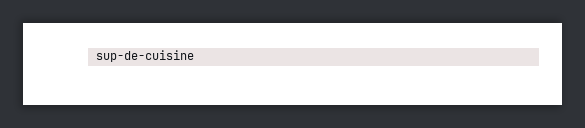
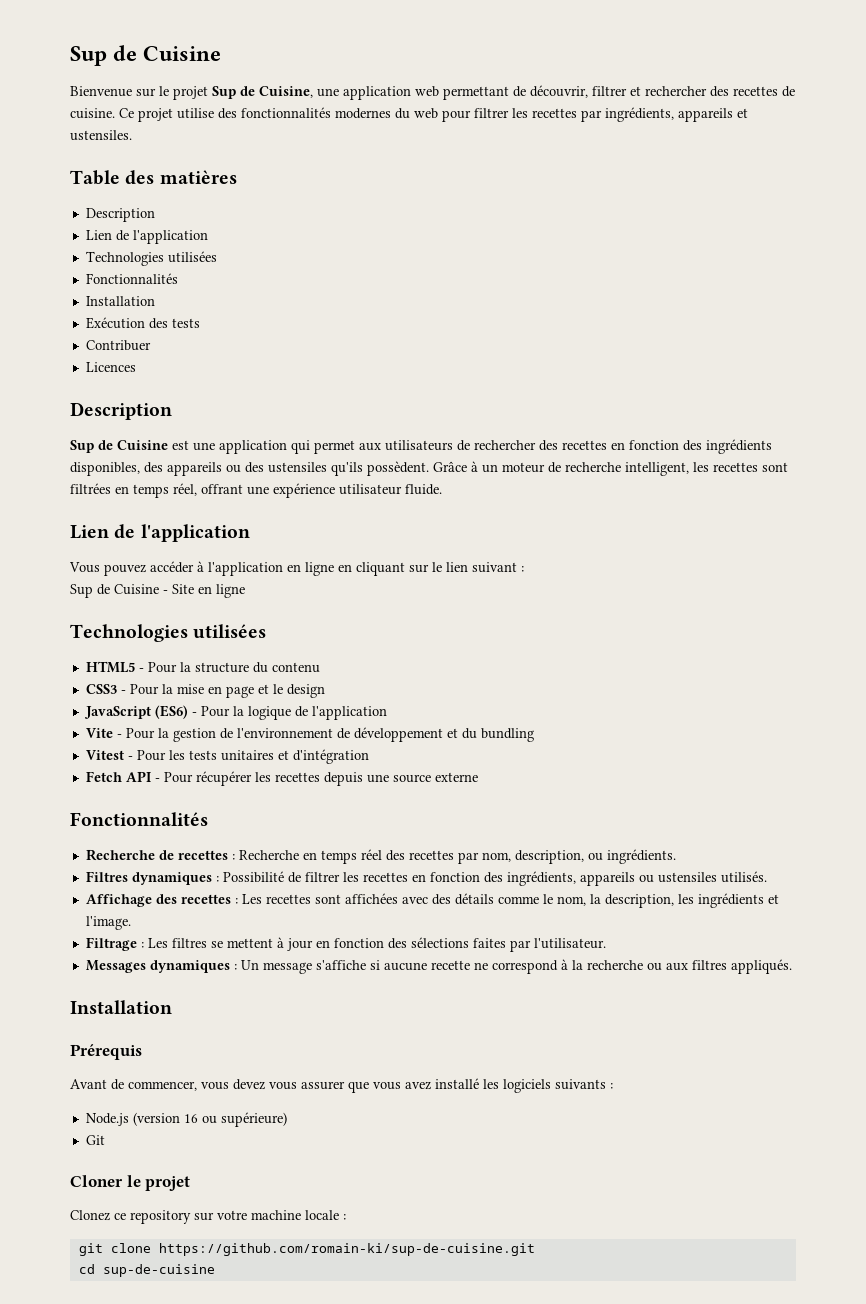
(95, 56) none -> [70,45,222,66] [70,85,795,100] [70,107,748,122] [70,130,132,141] [70,170,237,185] [85,208,155,222] [85,230,208,244] [85,251,217,266] [85,273,178,284] [85,296,155,306] [85,317,200,329] [85,340,151,351] [85,362,136,372] [70,402,172,420] [70,439,772,454] [70,461,788,476] [70,483,442,498] [70,524,250,542] [69,561,524,576] [70,584,245,598] [70,624,267,642] [85,661,320,673] [85,684,325,698] [83,705,387,720] [85,727,534,742] [85,749,369,764] [85,771,478,786] [70,812,208,826] [85,849,676,864] [85,871,767,886] [85,893,779,908] [85,916,131,930] [85,937,606,952] [85,959,792,974] [70,1000,172,1014] [70,1044,142,1060] [70,1078,613,1093] [85,1112,287,1127] [85,1135,105,1145] [70,1175,191,1191] [70,1210,346,1224] [78,1243,535,1256] [78,1264,95,1274] Sup de Cuisine // Bienvenue sur le projet Sup de Cuisine, une application web permettant de découvrir, filtrer et rechercher des recettes de cuisine. Ce projet utilise des fonctionnalités modernes du web pour filtrer les recettes par ingrédients, appareils et ustensiles. // Table des matières // Description // Lien de l'application // Technologies utilisées // Fonctionnalités // Installation // Exécution des tests // Contribuer // Licences // Description // Sup de Cuisine est une application qui permet aux utilisateurs de rechercher des recettes en fonction des ingrédients disponibles, des appareils ou des ustensiles qu'ils possèdent. Grâce à un moteur de recherche intelligent, les recettes sont filtrées en temps réel, offrant une expérience utilisateur fluide. // Lien de l'application // Vous pouvez accéder à l'application en ligne en cliquant sur le lien suivant : // Sup de Cuisine - Site en ligne // Technologies utilisées // HTML5 - Pour la structure du contenu // CSS3 - Pour la mise en page et le design // JavaScript (ES6) - Pour la logique de l'application // Vite - Pour la gestion de l'environnement de développement et du bundling // Vitest - Pour les tests unitaires et d'intégration // Fetch API - Pour récupérer les recettes depuis une source externe // Fonctionnalités // Recherche de recettes : Recherche en temps réel des recettes par nom, description, ou ingrédients. // Filtres dynamiques : Possibilité de filtrer les recettes en fonction des ingrédients, appareils ou ustensiles utilisés. // Affichage des recettes : Les recettes sont affichées avec des détails comme le nom, la description, les ingrédients et l'image. // Filtrage : Les filtres se mettent à jour en fonction des sélections faites par l'utilisateur. // Messages dynamiques : Un message s'affiche si aucune recette ne correspond à la recherche ou aux filtres appliqués. // Installation // Prérequis // Avant de commencer, vous devez vous assurer que vous avez installé les logiciels suivants : // Node.js (version 16 ou supérieure) // Git // Cloner le projet // Clonez ce repository sur votre machine locale : // git clone https://github.com/romain-ki/sup-de-cuisine.git // cd

